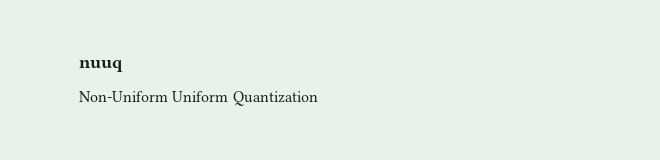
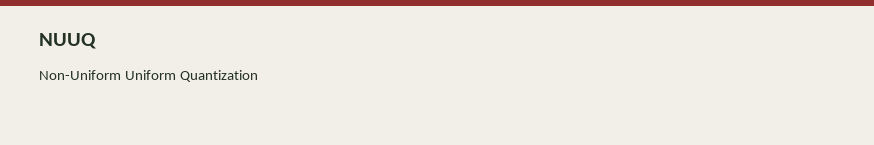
[79,59,123,72] nuuq -> [39,33,96,49] NUUQ

